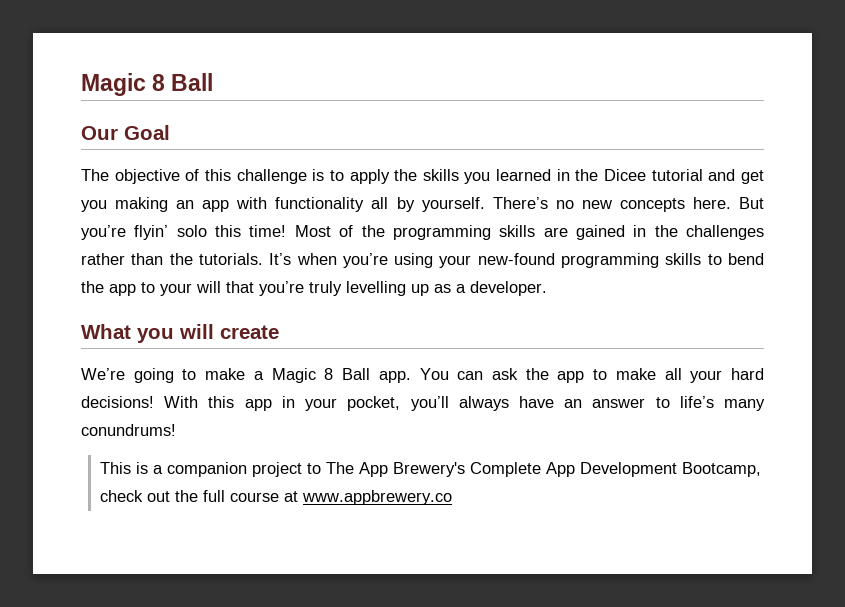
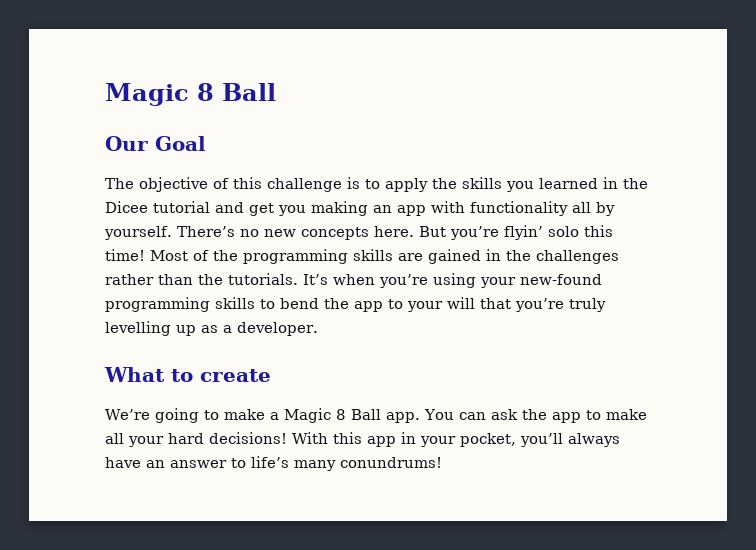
[137,324,214,343] you will -> [171,369,193,382] to
[99,462,761,477] [99,490,452,505] // This is a companion project to The App Brewery's Complete App Development Bootcamp, check out the full course at www.appbrewery.co -> (442, 462) none

